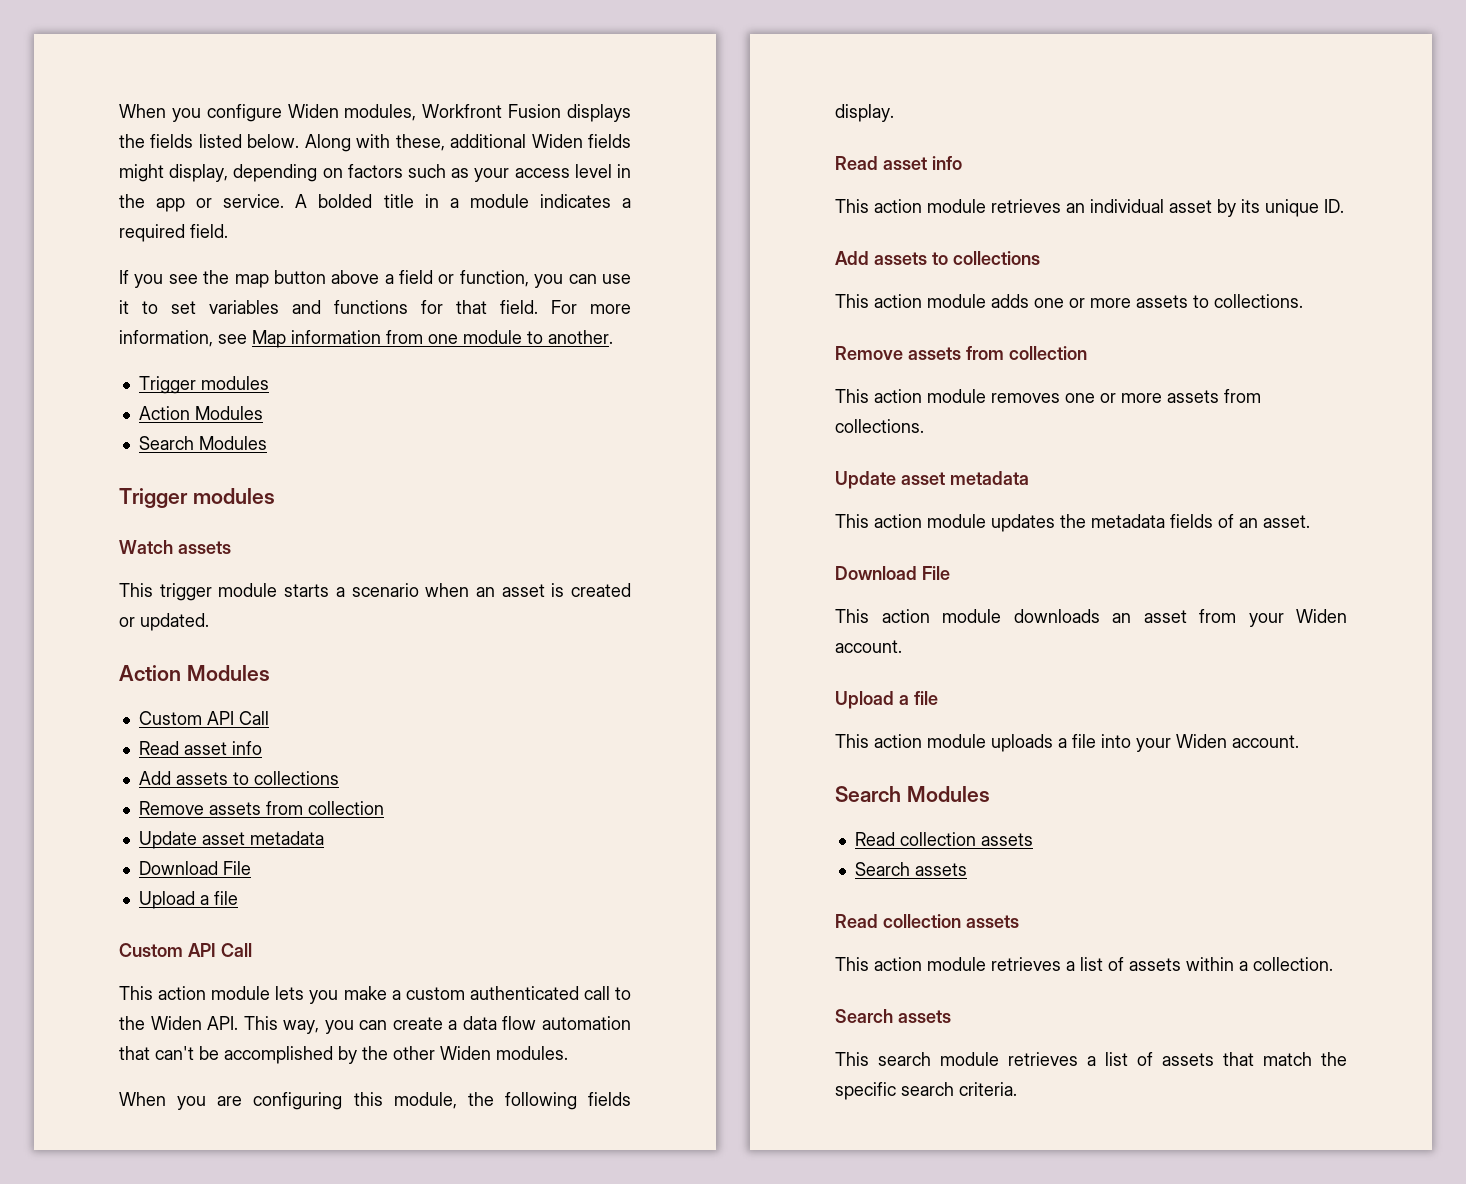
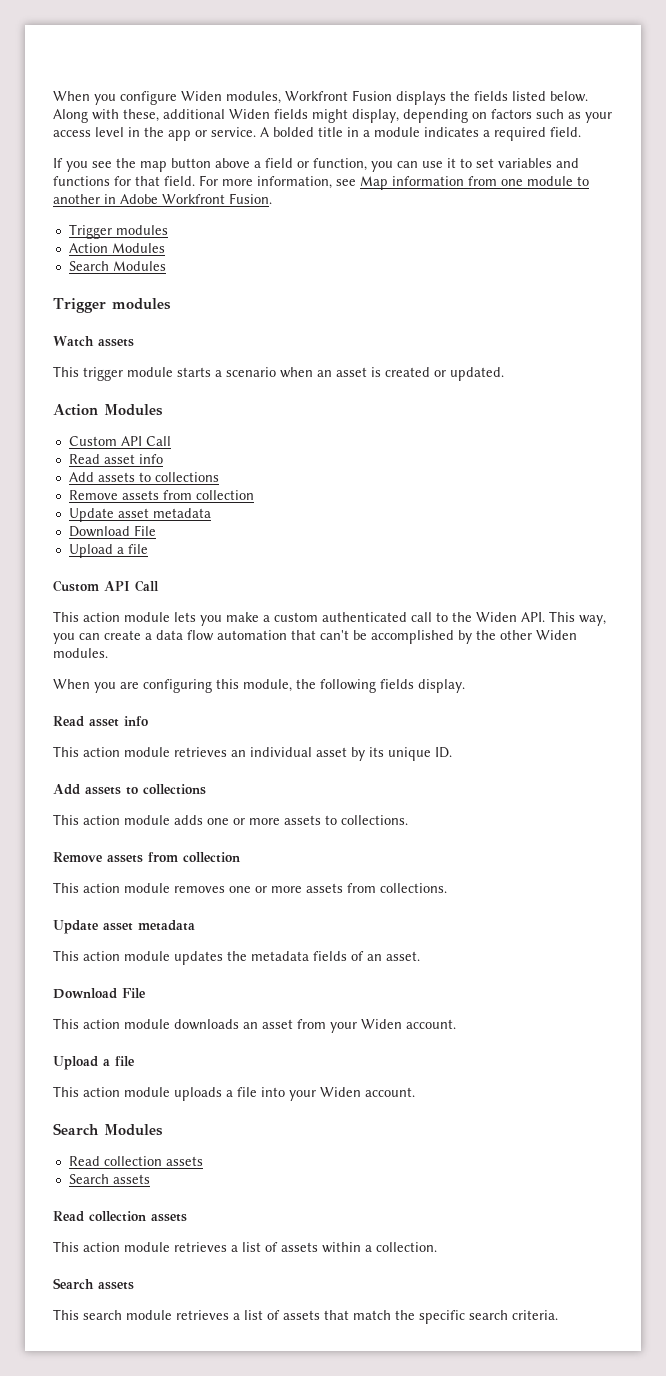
[548,330,613,344] another. -> [53,193,272,204] another in Adobe Workfront Fusion.

